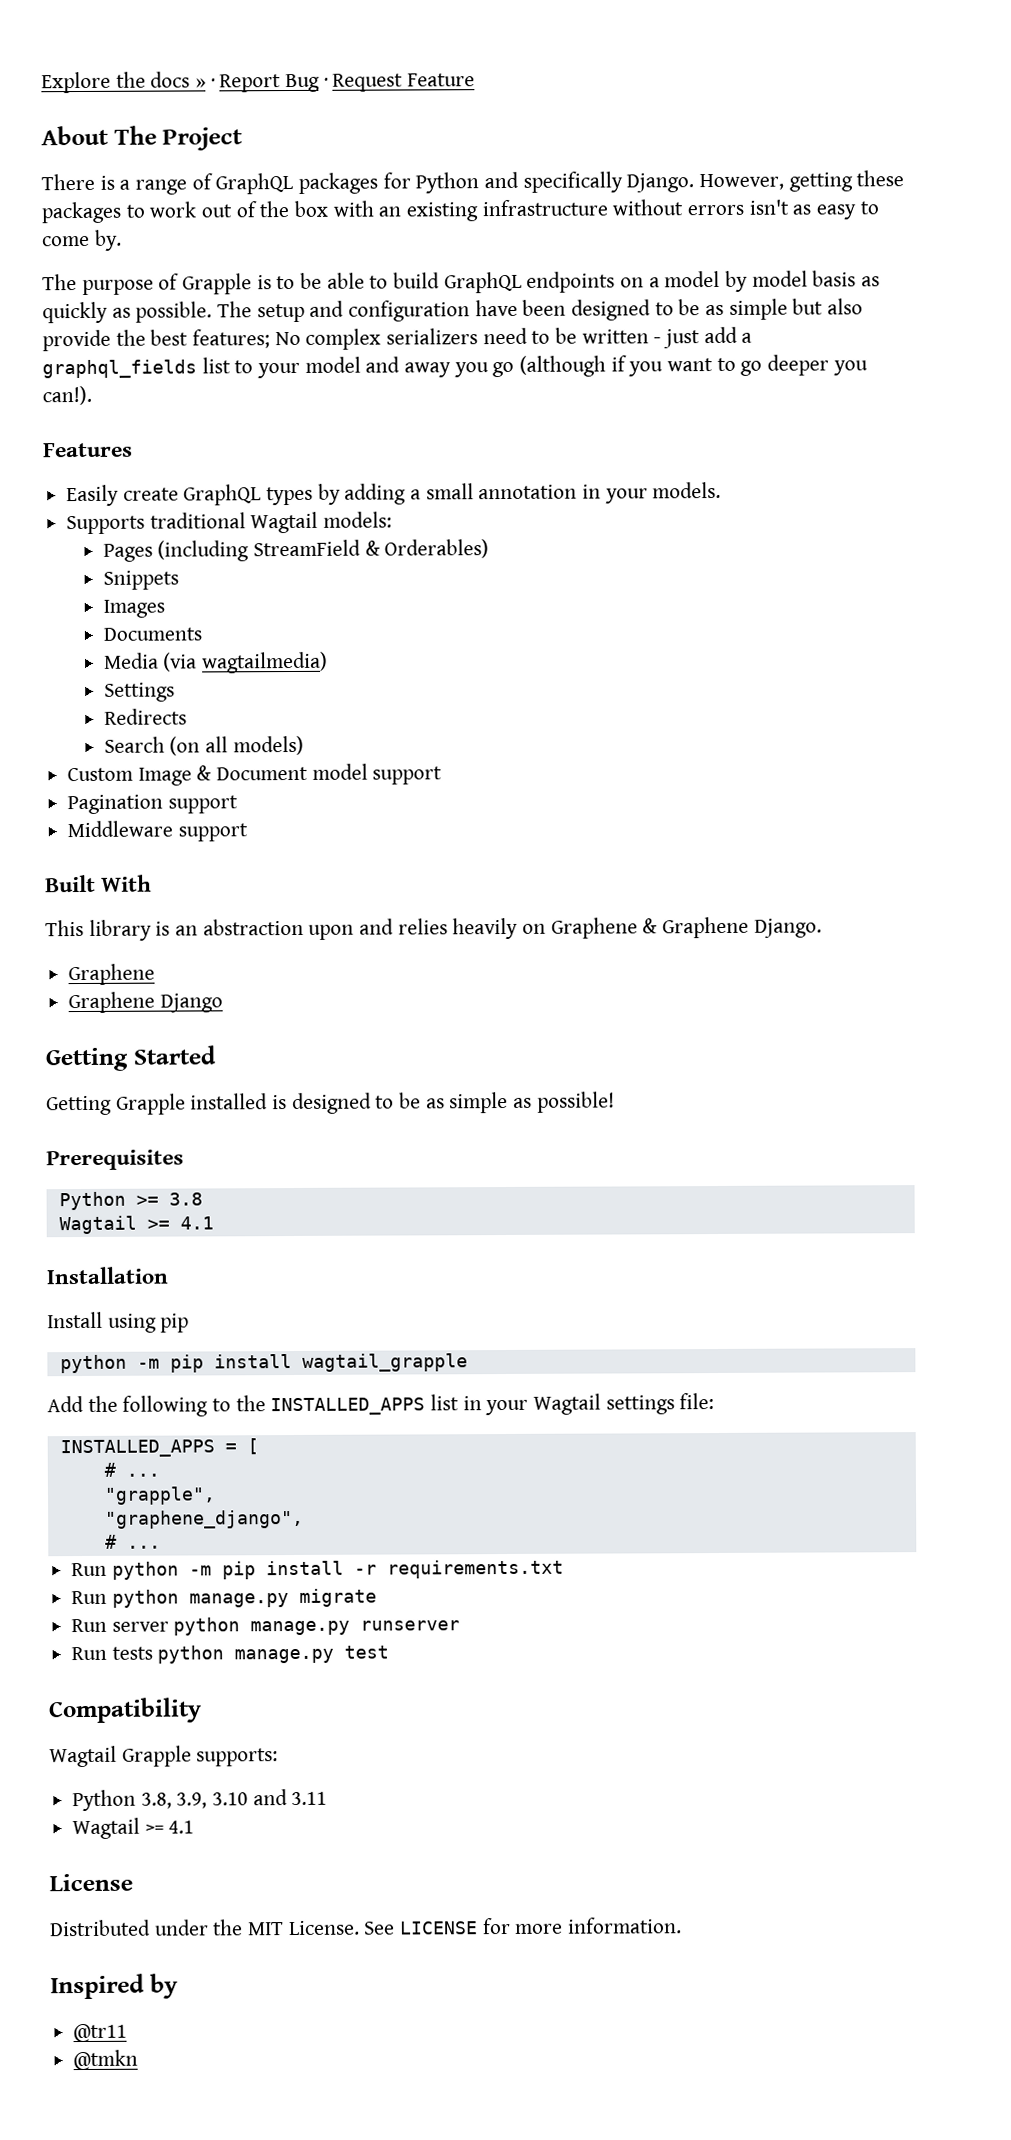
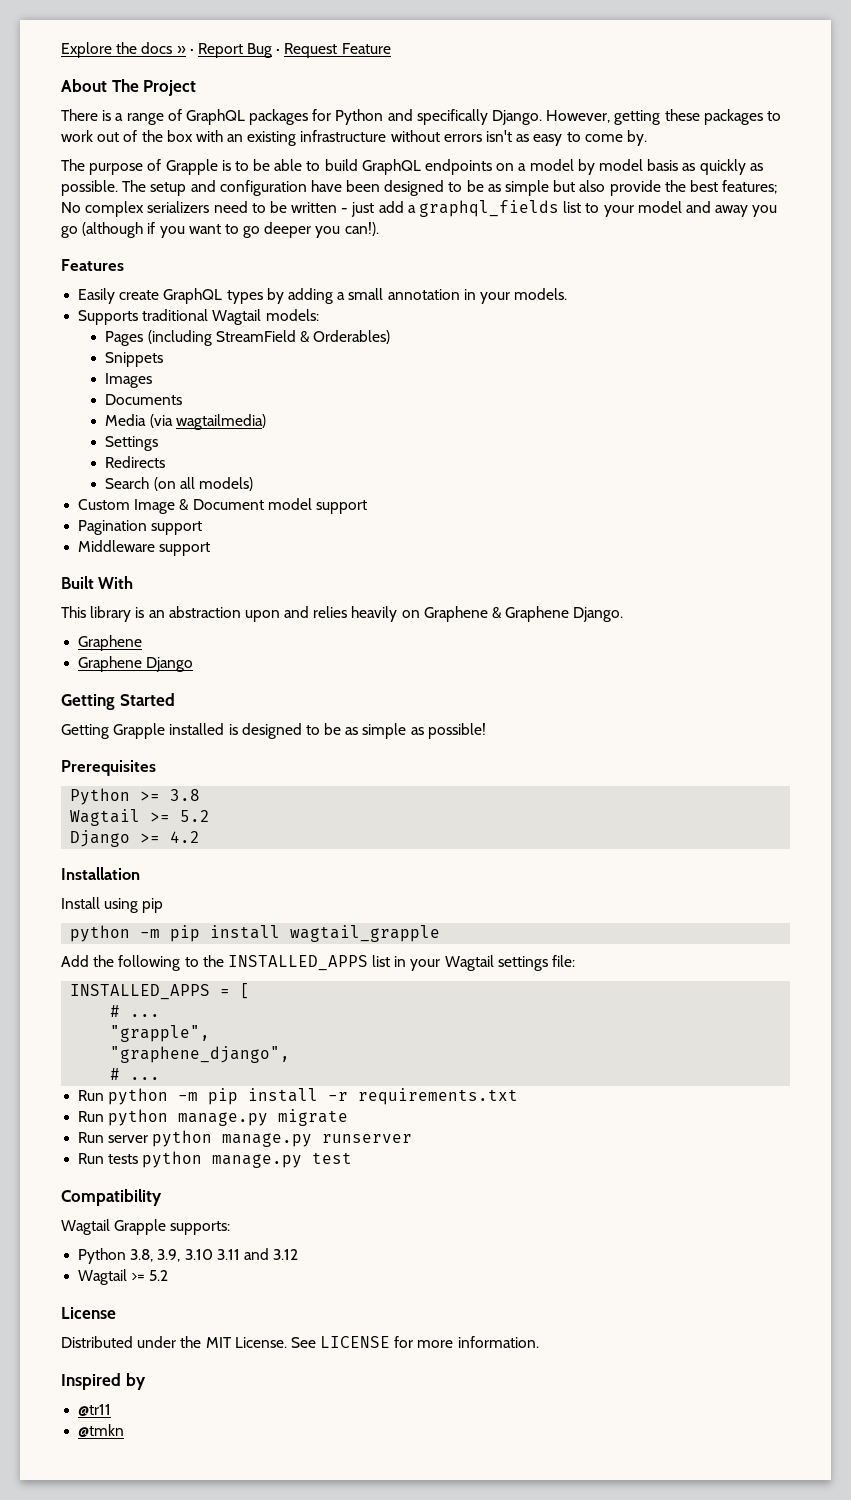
[179,1216,214,1230] 4.1 -> [180,810,211,822] [70,830,201,847] 5.2 // Django >= 4.2
[252,1789,328,1806] [72,1817,195,1840] and 3.11 // Wagtail >= 4.1 -> [216,1248,299,1260] [78,1269,169,1285] 3.11 and 3.12 // Wagtail >= 5.2

